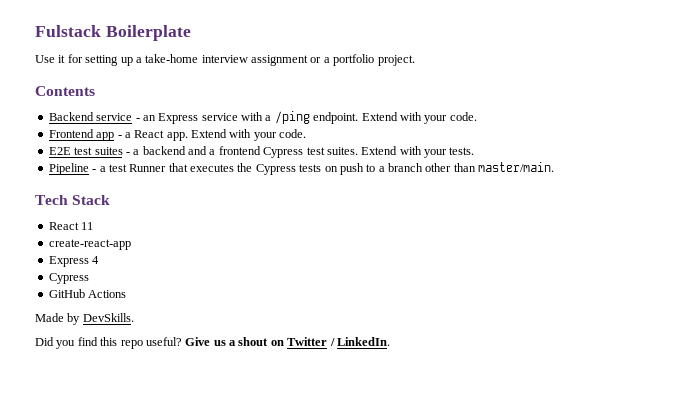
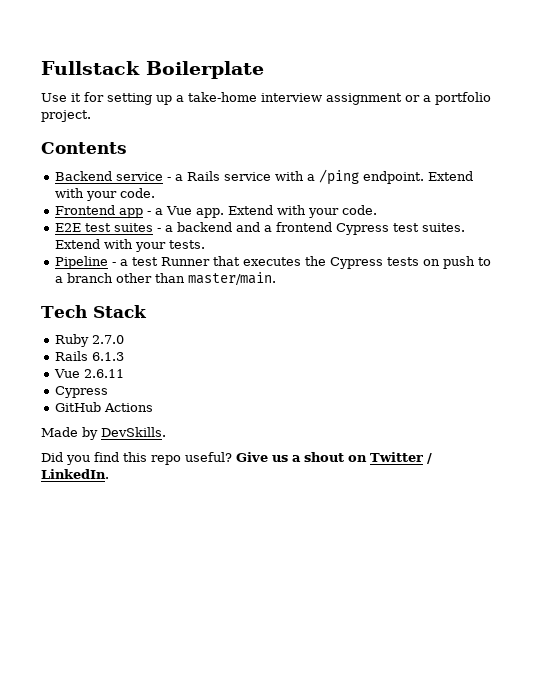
[35,25,101,37] Fulstack -> [41,61,140,75] Fullstack
[142,113,199,124] an Express -> [175,171,221,181] a Rails
[134,130,165,138] React -> [166,206,193,215] Vue
[48,222,94,230] [48,239,131,250] [48,256,100,267] React 11 // create-react-app // Express 4 -> [55,334,125,347] [55,351,125,361] [54,369,125,378] Ruby 2.7.0 // Rails 6.1.3 // Vue 2.6.11

